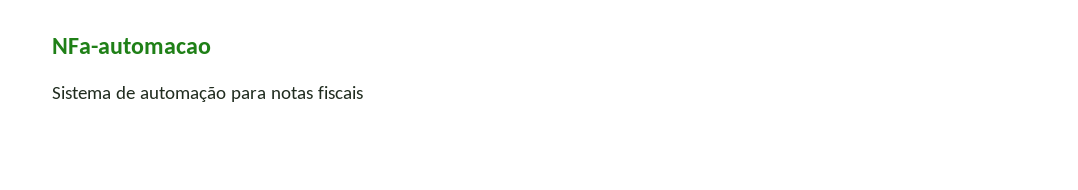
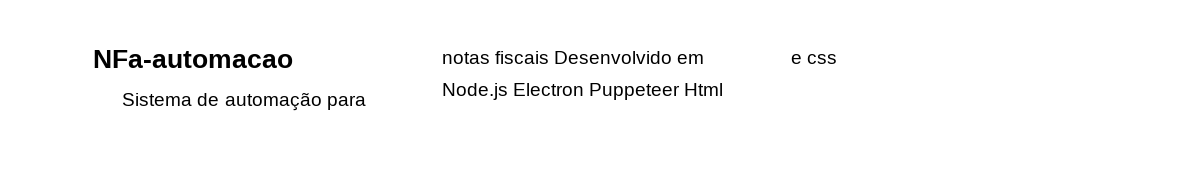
(363, 92) none -> [554,51,705,64] [442,83,724,100] [791,54,838,64] Desenvolvido em Node.js Electron Puppeteer Html e css

